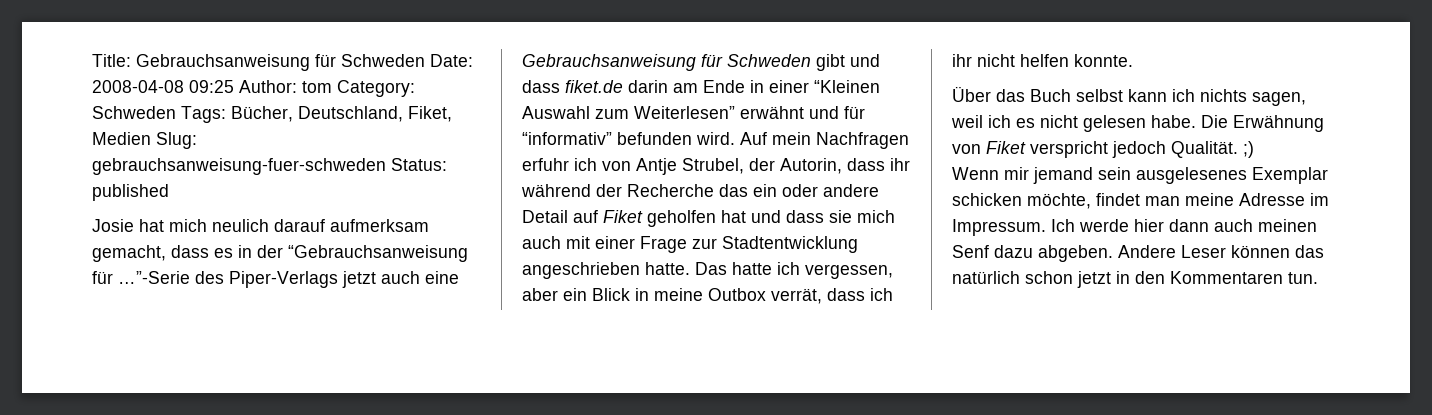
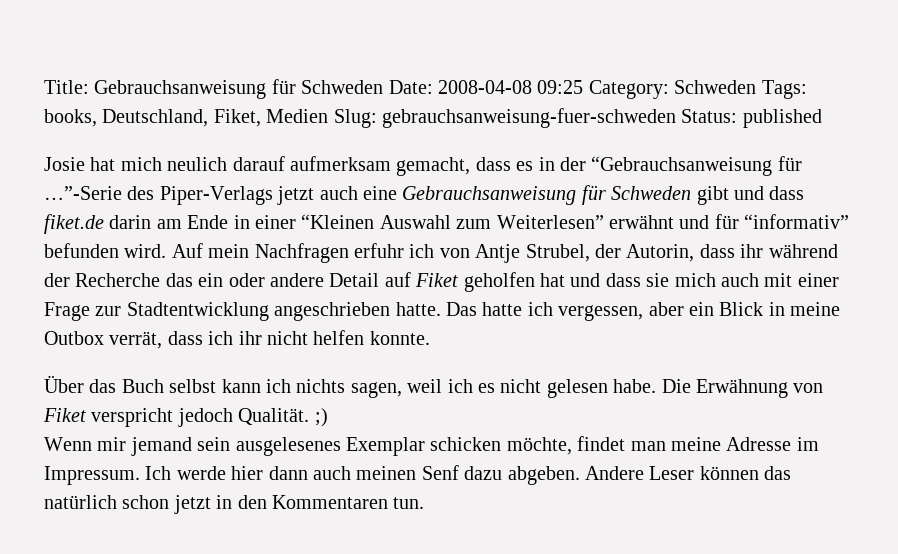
[239,80,332,93] Author: tom -> (584, 87) none
[231,106,293,122] Bücher, -> [44,109,97,127] books,

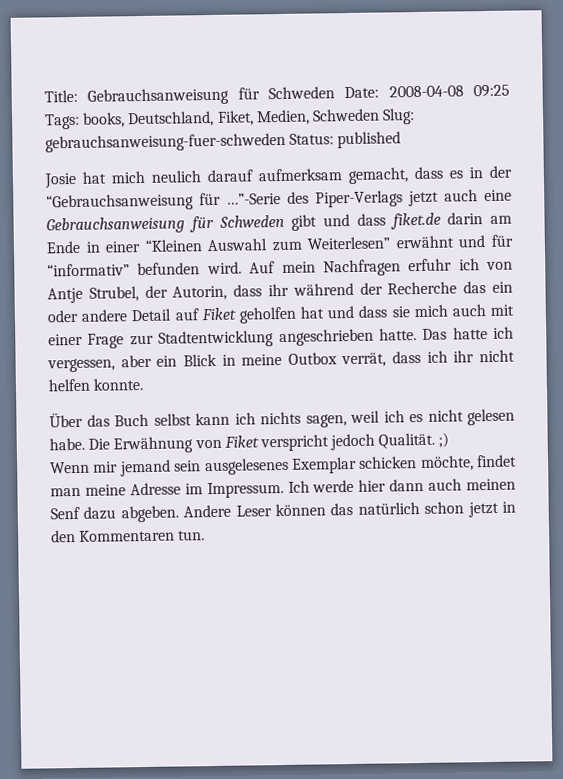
[588,80,757,99] Category: Schweden -> (510, 91) none
[266,109,329,123] Medien -> [255,108,380,126] Medien, Schweden

